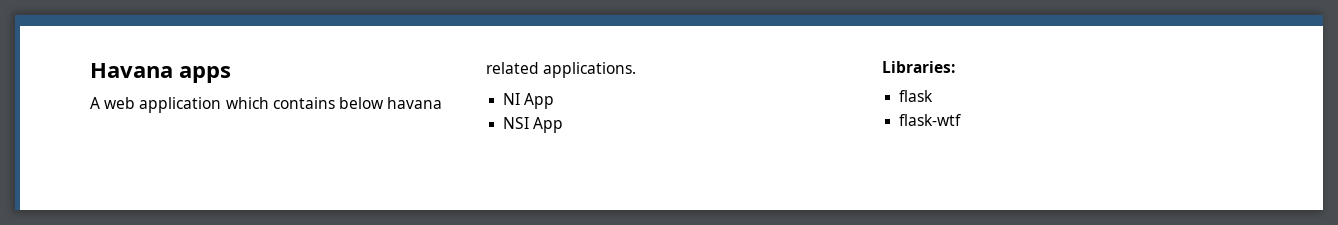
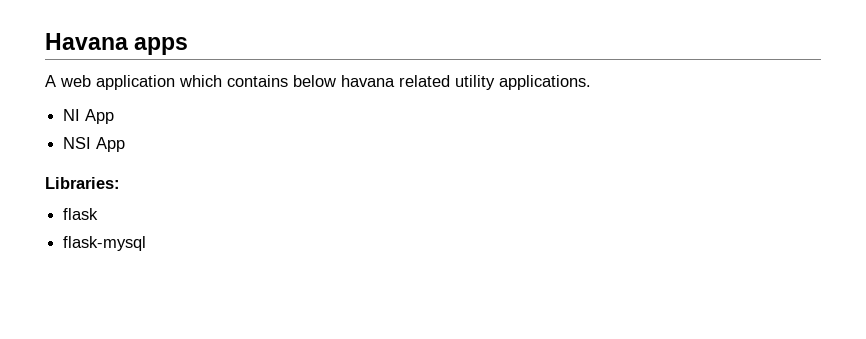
(539, 68) none -> [455,75,495,90] utility
[899,114,962,126] flask-wtf -> [63,236,147,251] flask-mysql

